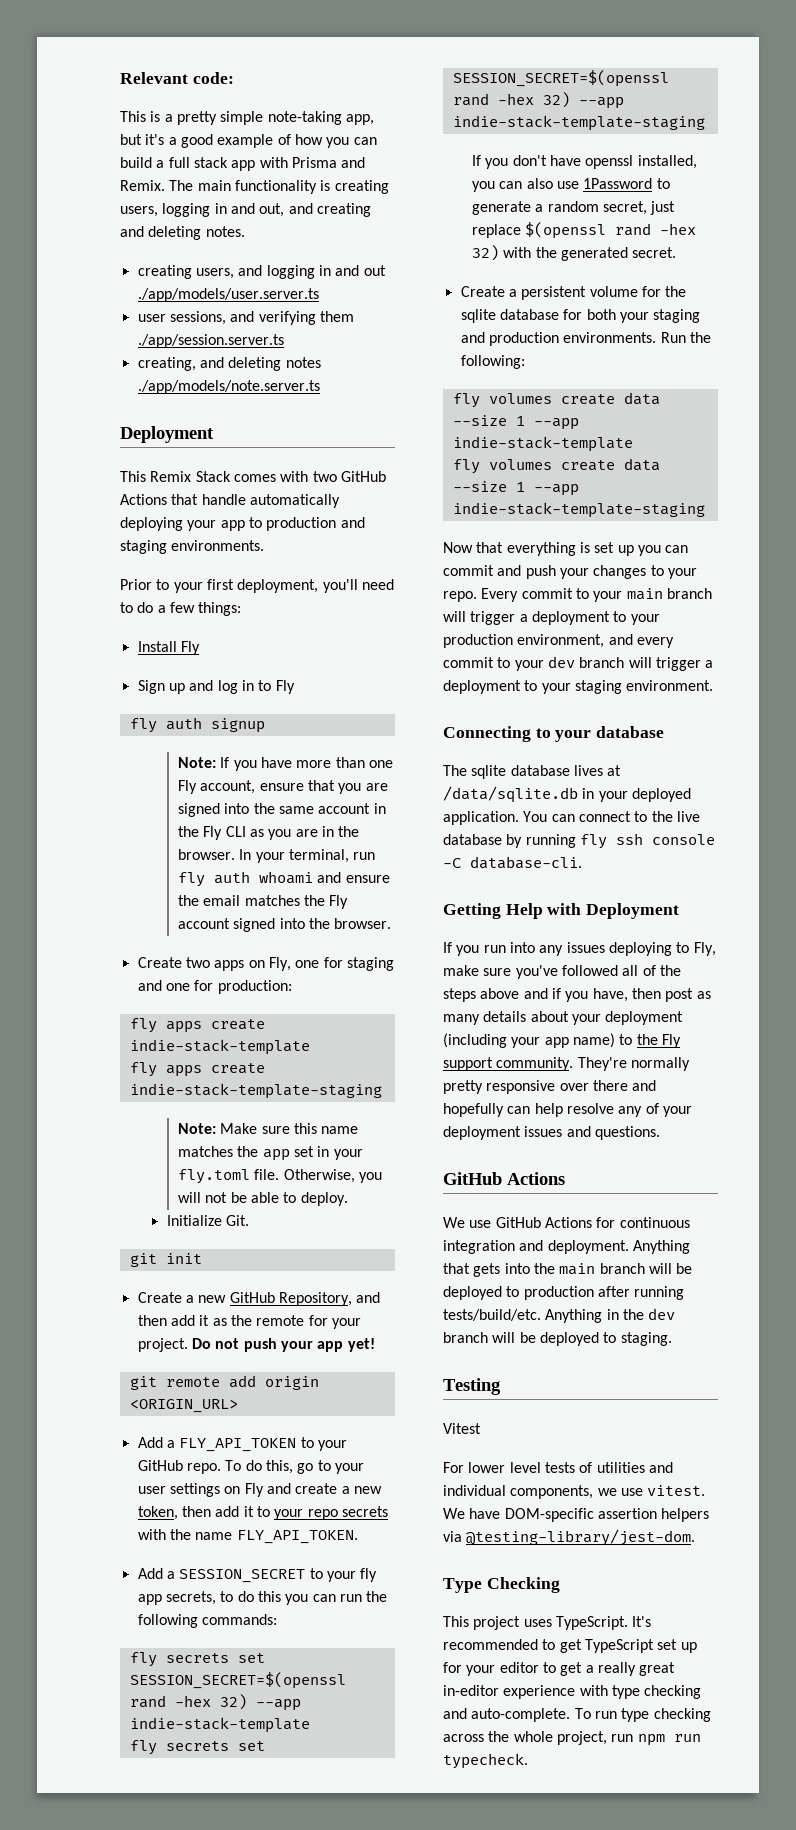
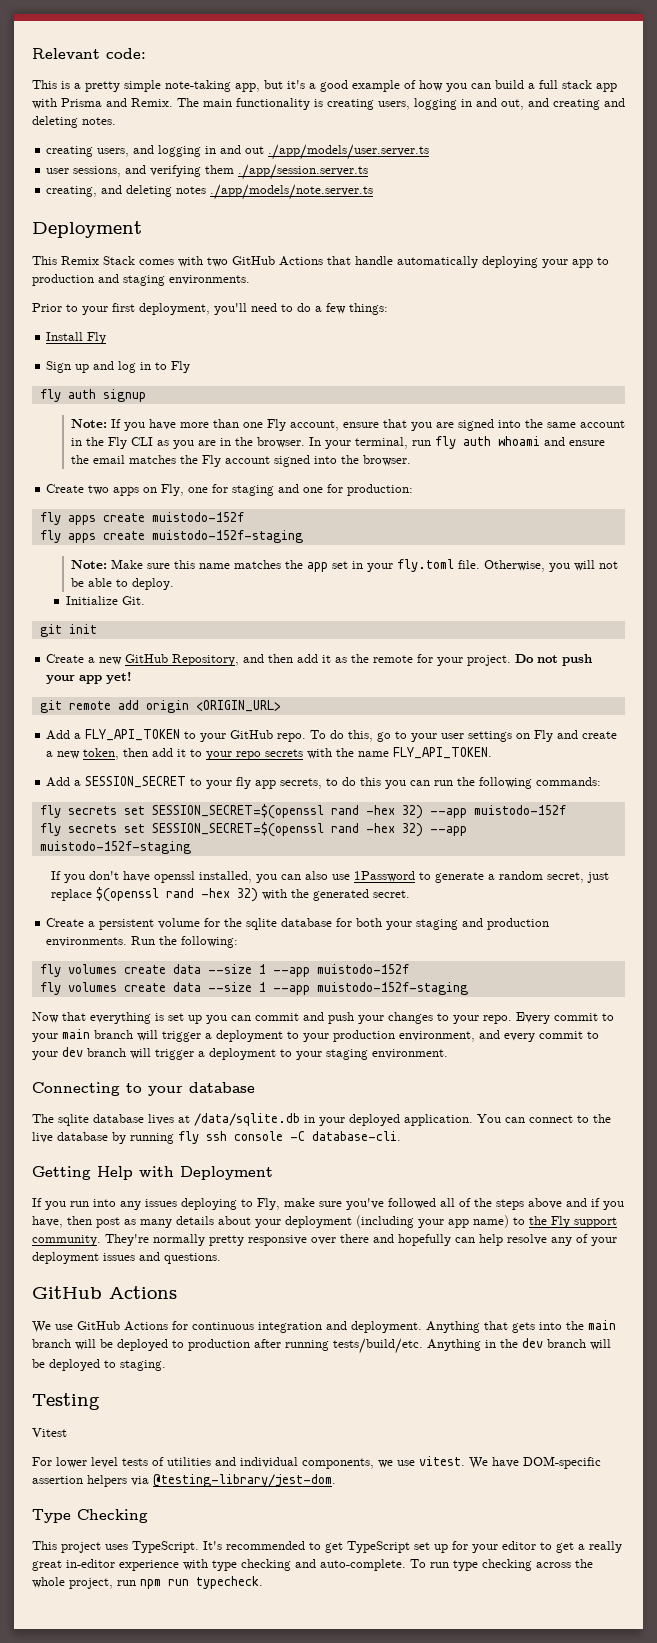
[129,1039,310,1055] [129,1062,265,1077] [129,1083,382,1099] indie-stack-template // fly apps create indie-stack-template-staging -> [151,512,244,522] [39,530,303,543] muistodo-152f // fly apps create muistodo-152f-staging
[129,1717,310,1733] [129,1740,265,1755] [452,70,669,87] [452,92,624,109] [452,115,705,131] indie-stack-template // fly secrets set SESSION_SECRET=$(openssl rand -hex 32) --app indie-stack-template-staging -> [473,805,566,815] [39,822,467,837] [39,841,191,854] muistodo-152f // fly secrets set SESSION_SECRET=$(openssl rand -hex 32) --app muistodo-152f-staging
[452,436,633,452] [452,458,660,474] [452,481,579,496] [452,502,705,518] indie-stack-template // fly volumes create data --size 1 --app indie-stack-template-staging -> [316,964,409,974] [39,982,468,995] muistodo-152f // fly volumes create data --size 1 --app muistodo-152f-staging

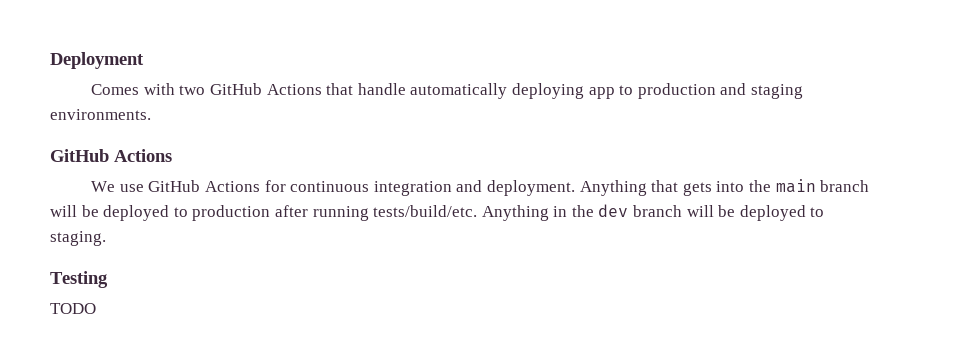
[32,48,146,59] [32,80,617,92] [32,98,625,110] [32,116,116,128] [46,144,430,160] [46,164,369,180] [46,184,374,200] [32,221,142,238] [32,256,174,265] Relevant code: // This is a pretty simple note-taking app, but it's a good example of how you can build a full stack app with Prisma and Remix. The main functionality is creating users, logging in and out, and creating and deleting notes. // creating users, and logging in and out ./app/models/user.server.ts // user sessions, and verifying them ./app/session.server.ts // creating, and deleting notes ./app/models/note.server.ts // Deployment // This Remix Stack comes -> [50,52,144,69] [91,84,140,95] Deployment // Comes
[542,259,568,268] your -> (584, 91) none
[32,303,388,315] [46,332,107,344] [46,361,191,373] [39,389,146,402] [70,419,625,431] [70,436,605,449] [70,455,411,467] [46,484,414,496] [39,512,244,525] [39,530,303,543] [70,559,618,572] [70,578,174,590] [65,596,145,605] [39,624,97,637] [46,654,593,666] [46,671,133,684] [39,700,281,713] [46,729,618,742] [46,747,493,760] [46,776,602,789] [39,804,566,819] [39,822,467,837] [39,841,191,854] [51,871,610,883] [51,887,411,902] [46,918,550,930] [46,936,239,948] [39,964,409,977] [39,982,468,995] [32,1012,614,1024] [32,1029,599,1042] [32,1047,448,1060] [32,1082,255,1096] [32,1113,611,1126] [32,1131,401,1144] [32,1166,273,1180] [32,1198,624,1210] [32,1215,617,1228] [32,1234,617,1246] [32,1252,221,1264] // Prior to your first deployment, you'll need to do a few things: // Install Fly // Sign up and log in to Fly // fly auth signup // Note: If you have more than one Fly account, ensure that you are signed into the same account in the Fly CLI as you are in the browser. In your terminal, run fly auth whoami and ensure the email matches the Fly account signed into the browser. // Create two apps on Fly, one for staging and one for production: // fly apps create muistodo-152f // fly apps create muistodo-152f-staging // Note: Make sure this name matches the app set in your fly.toml file. Otherwise, you will not be able to deploy. // Initialize Git. // git init // Create a new GitHub Repository, and then add it as the remote for your project. Do not push your app yet! // git remote add origin <ORIGIN_URL> // Add a FLY_API_TOKEN to your GitHub repo. To do this, go to your user settings on Fly and create a new token, then add it to your repo secrets with the name FLY_API_TOKEN. // Add a SESSION_SECRET to your fly app secrets, to do this you can run the following commands: // fly secrets set SESSION_SECRET=$(openssl rand -hex 32) --app muistodo-152f // fly secrets set SESSION_SECRET=$(openssl rand -hex 32) --app muistodo-152f-staging // If you don't have openssl installed, you can also use 1Password to generate a random secret, just replace $(openssl rand -hex 32) with the generated secret. // Create a persistent volume for the sqlite database for both your staging and production environments. Run the following: // fly volumes create data --size 1 --app muistodo-152f // fly volumes create data --size 1 --app muistodo-152f-staging // Now that everything is set up you can commit and push your changes to your repo. Every commit to your main branch will trigger a deployment to your production environment, and every commit to your dev branch will trigger a deployment to your staging environment. // Connecting to your database // The sqlite database lives at /data/sqlite.db in your deployed application. You can connect to the live database by running fly ssh console -C database-cli. // Getting Help with Deployment // If you run into any issues deploying to Fly, make sure you've followed all of the steps above and if you have, then post as many details about your deployment (including your app name) to the Fly support community. They're normally pretty responsive over there and hopefully can help resolve any of your deployment issues and questions. -> (151, 114) none
[32,1428,67,1437] [32,1456,601,1469] [32,1474,336,1487] [32,1509,148,1523] [32,1541,622,1553] [32,1559,593,1571] [32,1576,263,1589] Vitest // For lower level tests of utilities and individual components, we use vitest. We have DOM-specific assertion helpers via @testing-library/jest-dom. // Type Checking // This project uses TypeScript. It's recommended to get TypeScript set up for your editor to get a really great in-editor experience with type checking and auto-complete. To run type checking across the whole project, run npm run typecheck. -> [50,303,96,314] TODO

